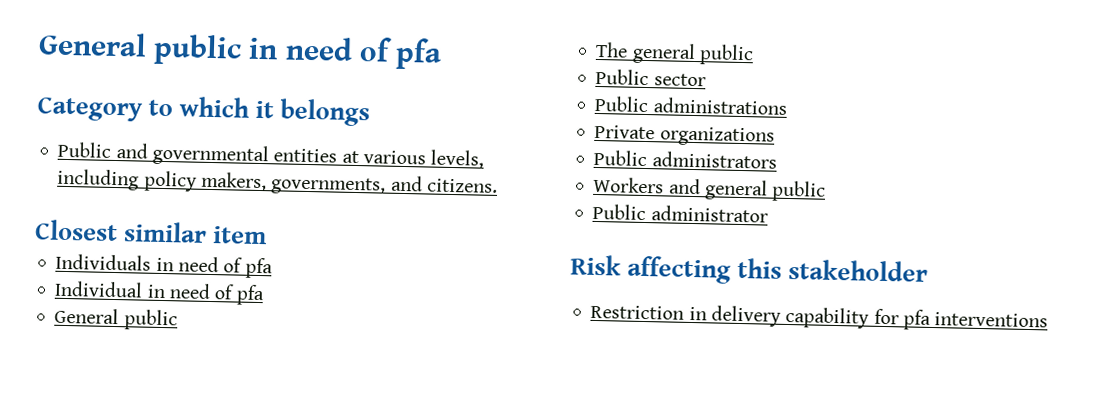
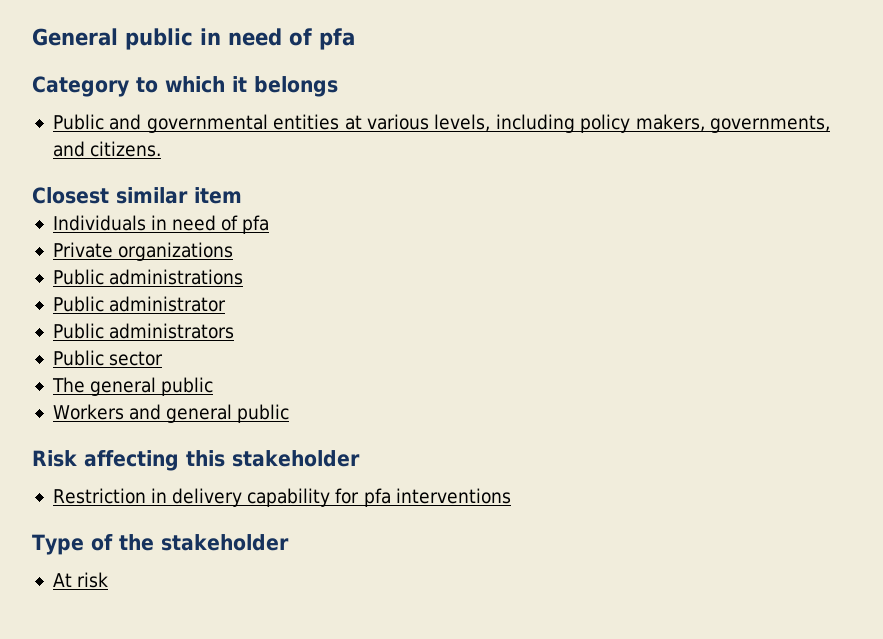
[54,280,265,306] [54,307,178,331] [595,41,754,66] [595,68,706,87] [594,95,788,115] [594,124,775,147] [593,149,777,169] Individual in need of pfa // General public // The general public // Public sector // Public administrations // Private organizations // Public administrators -> [52,242,234,261] [52,269,244,285] [52,296,227,312] [52,323,235,339] [52,350,164,366] [51,377,214,396] Private organizations // Public administrations // Public administrator // Public administrators // Public sector // The general public
[592,203,768,223] // Public administrator -> (290, 413) none
(1049, 320) none -> [32,534,289,555] [52,572,109,588] // Type of the stakeholder // At risk

